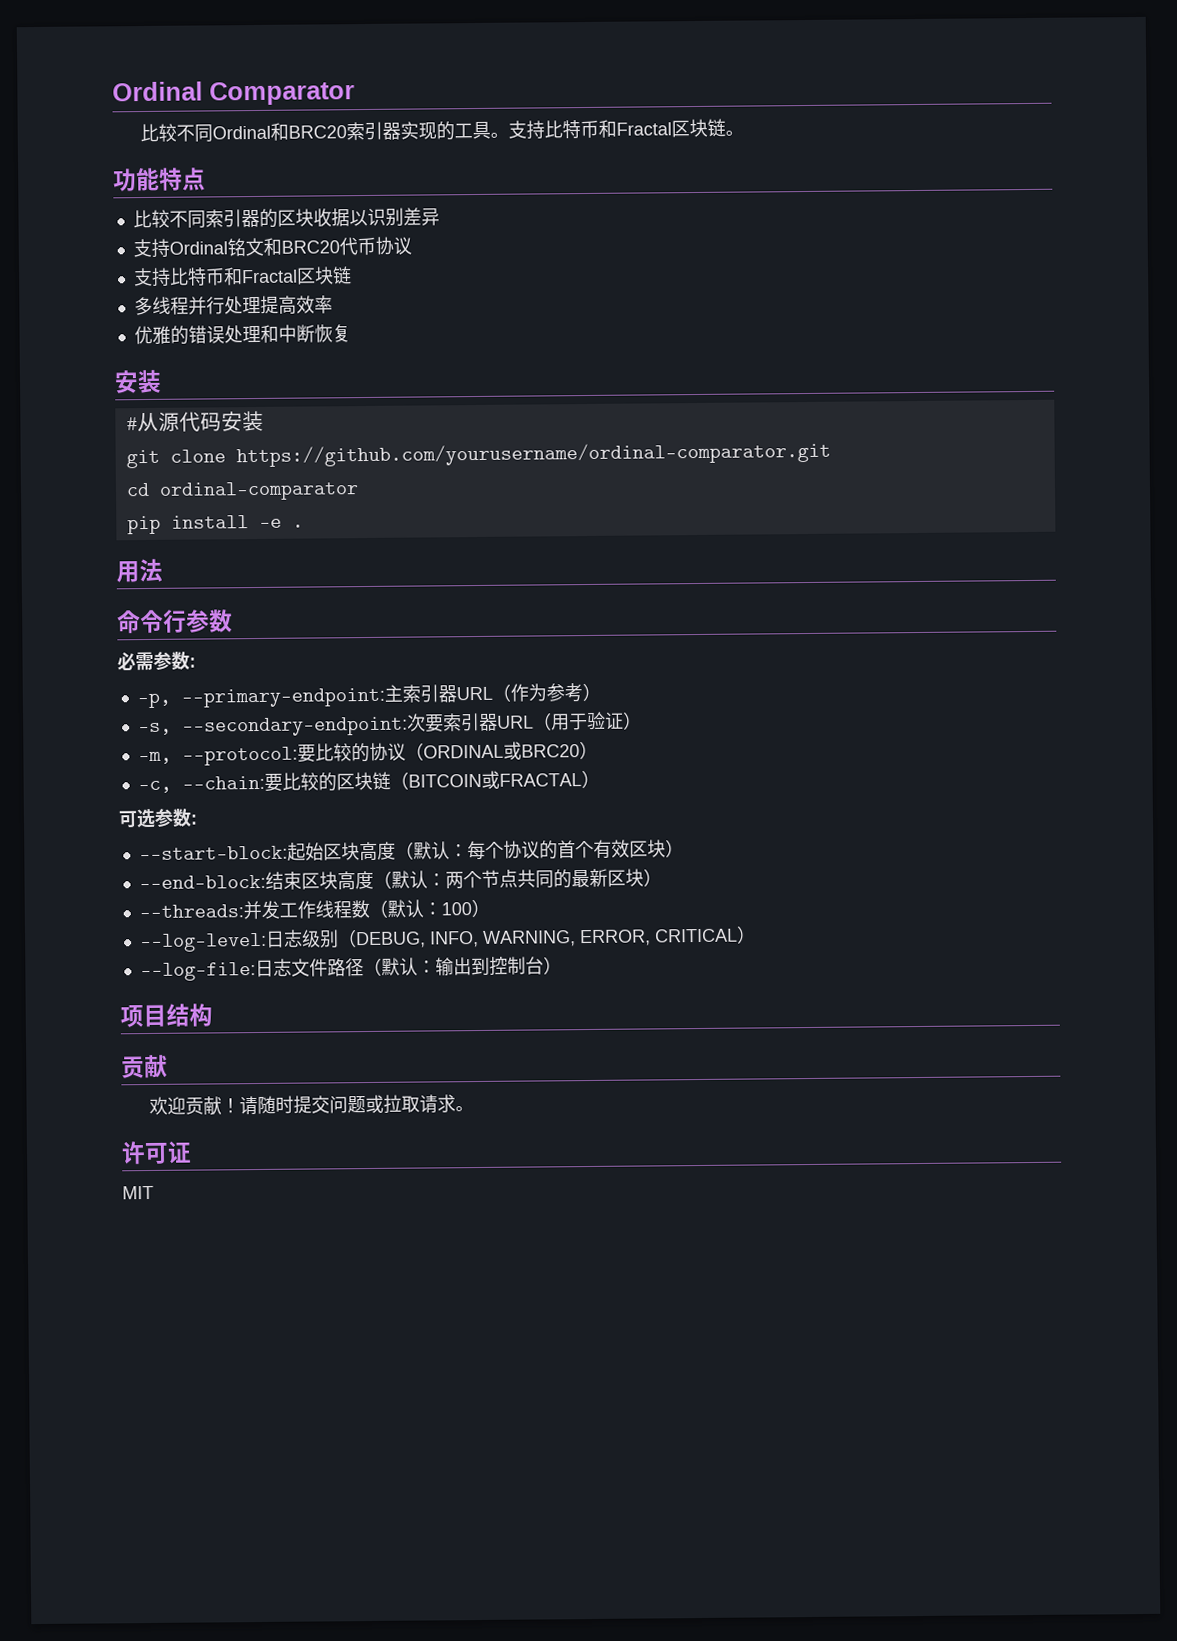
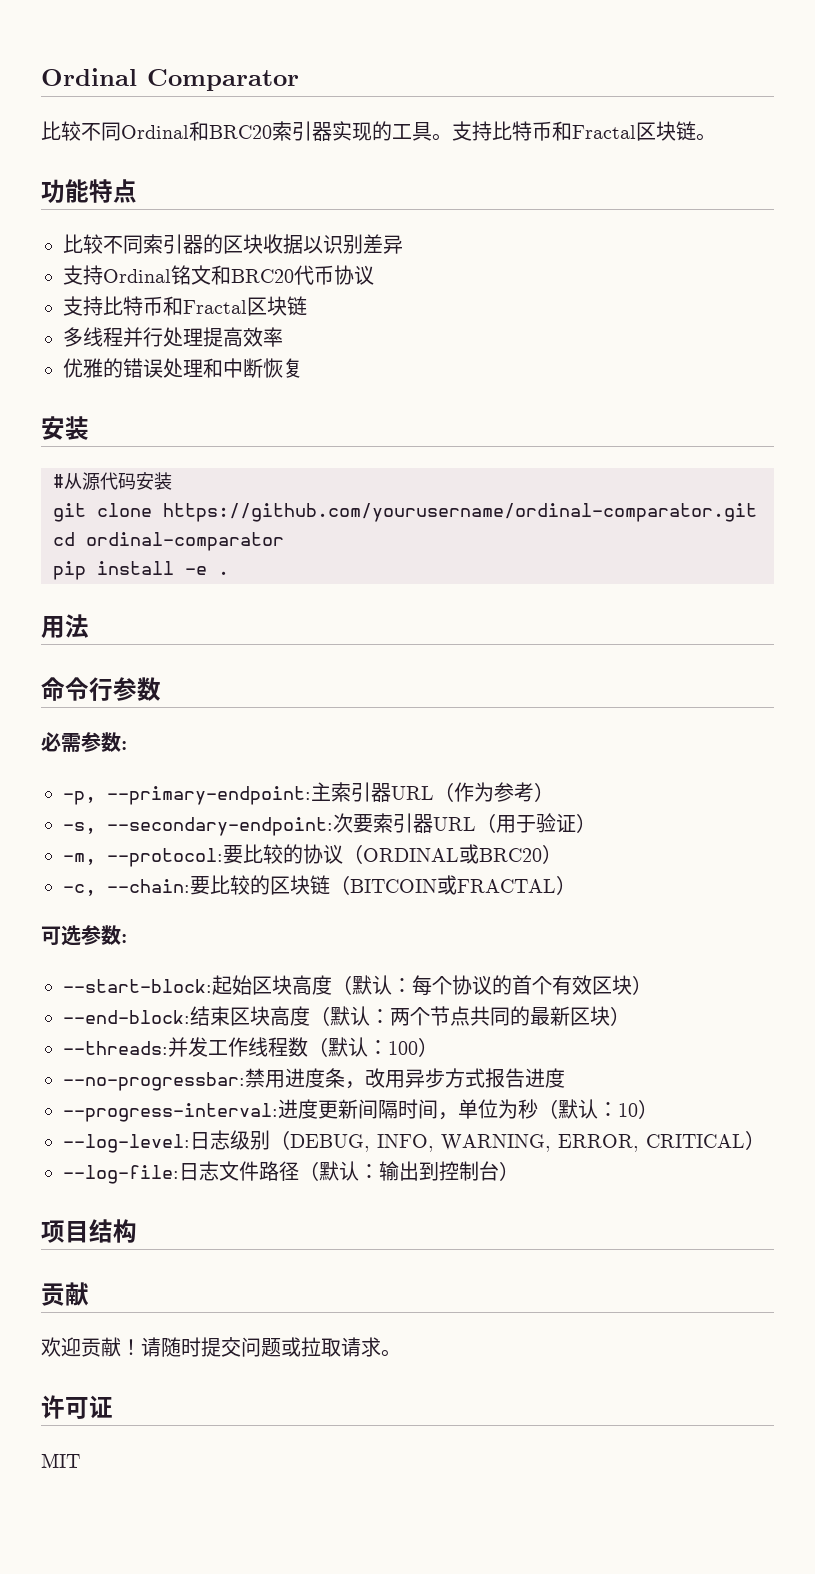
(490, 908) none -> [63,1068,565,1091] [63,1099,658,1122] // --no-progressbar:禁用进度条，改用异步方式报告进度 // --progress-interval:进度更新间隔时间，单位为秒（默认：10）

